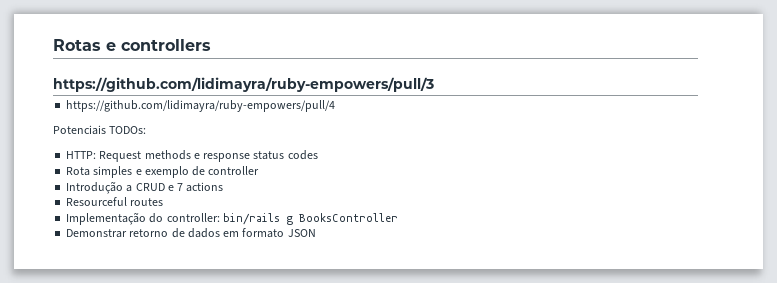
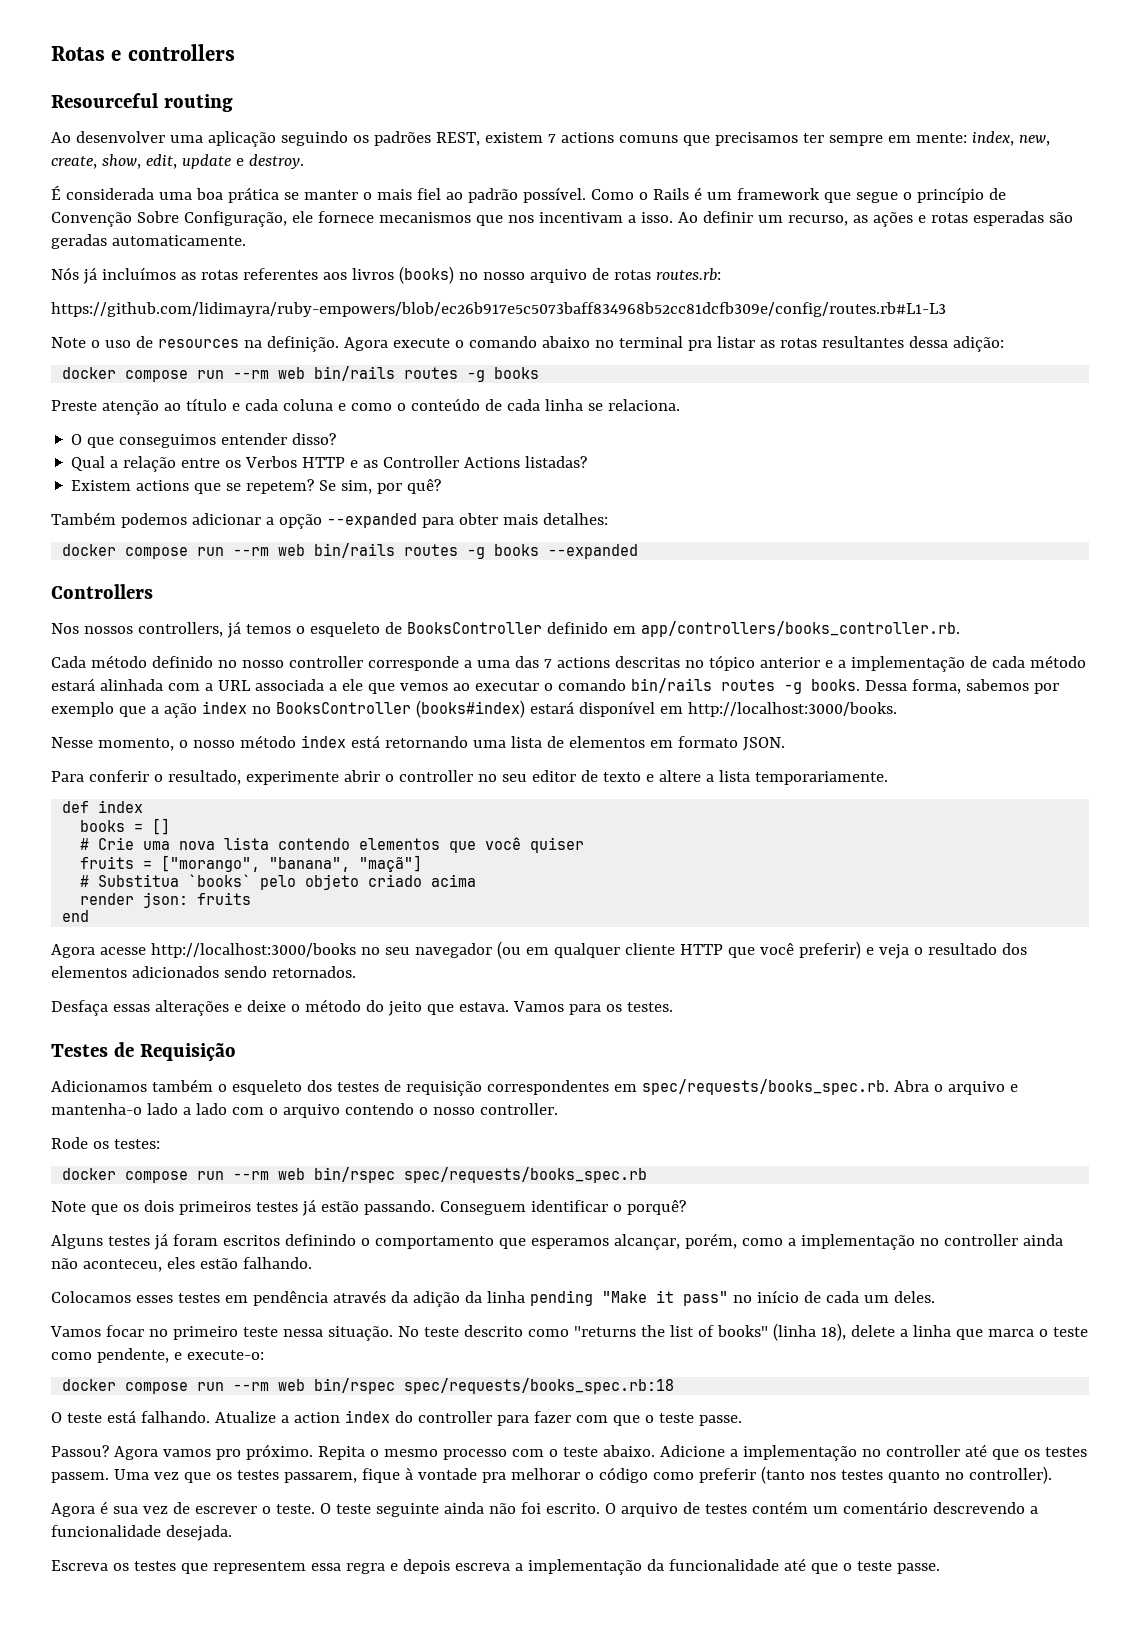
[53,77,434,92] [66,100,336,112] [53,125,147,135] [66,150,318,162] [66,166,260,178] [66,181,224,194] [66,197,164,206] [66,212,398,225] [66,228,316,238] https://github.com/lidimayra/ruby-empowers/pull/3 // https://github.com/lidimayra/ruby-empowers/pull/4 // Potenciais TODOs: // HTTP: Request methods e response status codes // Rota simples e exemplo de controller // Introdução a CRUD e 7 actions // Resourceful routes // Implementação do controller: bin/rails g BooksController // Demonstrar retorno de dados em formato JSON -> [51,93,233,112] [51,131,1050,147] [51,154,304,169] [51,185,1006,203] [51,211,1073,227] [51,234,246,249] [51,266,721,284] [51,302,946,317] [51,336,1004,352] [62,366,540,382] [51,398,680,415] [71,433,337,448] [71,456,588,472] [71,479,442,494] [51,512,608,529] [62,543,639,559] [51,584,153,599] [51,621,960,638] [51,655,1086,672] [51,678,1059,694] [51,700,897,718] [51,735,785,751] [51,770,888,785] [62,800,144,813] [80,818,171,835] [80,837,585,853] [80,855,423,872] [80,874,477,890] [80,892,252,908] [62,910,90,922] [51,941,1027,959] [51,966,356,978] [51,999,673,1016] [51,1042,236,1061] [51,1079,1018,1096] [51,1103,558,1118] [51,1137,160,1149] [62,1167,648,1183] [51,1199,686,1216] [51,1233,1063,1250] [51,1257,312,1272] [51,1290,935,1307] [50,1323,1088,1341] [51,1348,264,1363] [62,1378,675,1394] [51,1410,742,1426] [51,1444,1087,1461] [51,1466,1052,1484] [51,1501,1038,1517] [51,1525,232,1541] [51,1558,940,1575] Resourceful routing // Ao desenvolver uma aplicação seguindo os padrões REST, existem 7 actions comuns que precisamos ter sempre em mente: index, new, create, show, edit, update e destroy. // É considerada uma boa prática se manter o mais fiel ao padrão possível. Como o Rails é um framework que segue o princípio de Convenção Sobre Configuração, ele fornece mecanismos que nos incentivam a isso. Ao definir um recurso, as ações e rotas esperadas são geradas automaticamente. // Nós já incluímos as rotas referentes aos livros (books) no nosso arquivo de rotas routes.rb: // https://github.com/lidimayra/ruby-empowers/blob/ec26b917e5c5073baff834968b52cc81dcfb309e/config/routes.rb#L1-L3 // Note o uso de resources na definição. Agora execute o comando abaixo no terminal pra listar as rotas resultantes dessa adição: // docker compose run --rm web bin/rails routes -g books // Preste atenção ao título e cada coluna e como o conteúdo de cada linha se relaciona. // O que conseguimos entender disso? // Qual a relação entre os Verbos HTTP e as Controller Actions listadas? // Existem actions que se repetem? Se sim, por quê? // Também podemos adicionar a opção --expanded para obter mais detalhes: // docker compose run --rm web bin/rails routes -g books --expanded // Controllers // Nos nossos controllers, já temos o esqueleto de BooksController definido em app/controllers/books_controller.rb. // Cada método definido no nosso controller corresponde a uma das 7 actions descritas no tópico anterior e a implementação de cada método estará alinhada com a URL associada a ele que vemos ao executar o comando bin/rails routes -g books. Dessa forma, sabemos por exemplo que a ação index no BooksController (books#index) estará disponível em http://localhost:3000/books. // Nesse momento, o nosso método index está retornando uma lista de elementos em formato JSON. // Para conferir o resultado, experimente abrir o controller no seu editor de texto e altere a lista temporariamente. // def index // books = [] // # Crie uma nova lista contendo elementos que você quiser // fruits = ["morango", "banana", "maçã"] // # Substitua `books` pelo objeto criado acima // render json: fruits // end // Agora acesse http://localhost:3000/books no seu navegador (ou em qualquer cliente HTTP que você preferir) e veja o resultado dos elementos adicionados sendo retornados. // Desfaça essas alterações e deixe o método do jeito que estava. Vamos para os testes. // Testes de Requisição // Adicionamos também o esqueleto dos testes de requisição correspondentes em spec/requests/books_spec.rb. Abra o arquivo e mantenha-o lado a lado com o arquivo contendo o nosso controller. // Rode os testes: // docker compose run --rm web bin/rspec spec/requests/books_spec.rb // Note que os dois primeiros testes já estão passando. Conseguem identificar o porquê? // Alguns testes já foram escritos definindo o comportamento que esperamos alcançar, porém, como a implementação no controller ainda não aconteceu, eles estão falhando. // Colocamos esses testes em pendência através da adição da linha pending "Make it pass" no início de cada um deles. // Vamos focar no primeiro teste nessa situação. No teste descrito como "returns the list of books" (linha 18), delete a linha que marca o teste como pendente, e execute-o: // docker compose run --rm web bin/rspec spec/requests/books_spec.rb:18 // O teste está falhando. Atualize a action index do controller para fazer com que o teste passe. // Passou? Agora vamos pro próximo. Repita o mesmo processo com o teste abaixo. Adicione a implementação no controller até que os testes passem. Uma vez que os testes passarem, fique à vontade pra melhorar o código como preferir (tanto nos testes quanto no controller). // Agora é sua vez de escrever o teste. O teste seguinte ainda não foi escrito. O arquivo de testes contém um comentário descrevendo a funcionalidade desejada. // Escreva os testes que representem essa regra e depois escreva a implementação da funcionalidade até que o teste passe.

